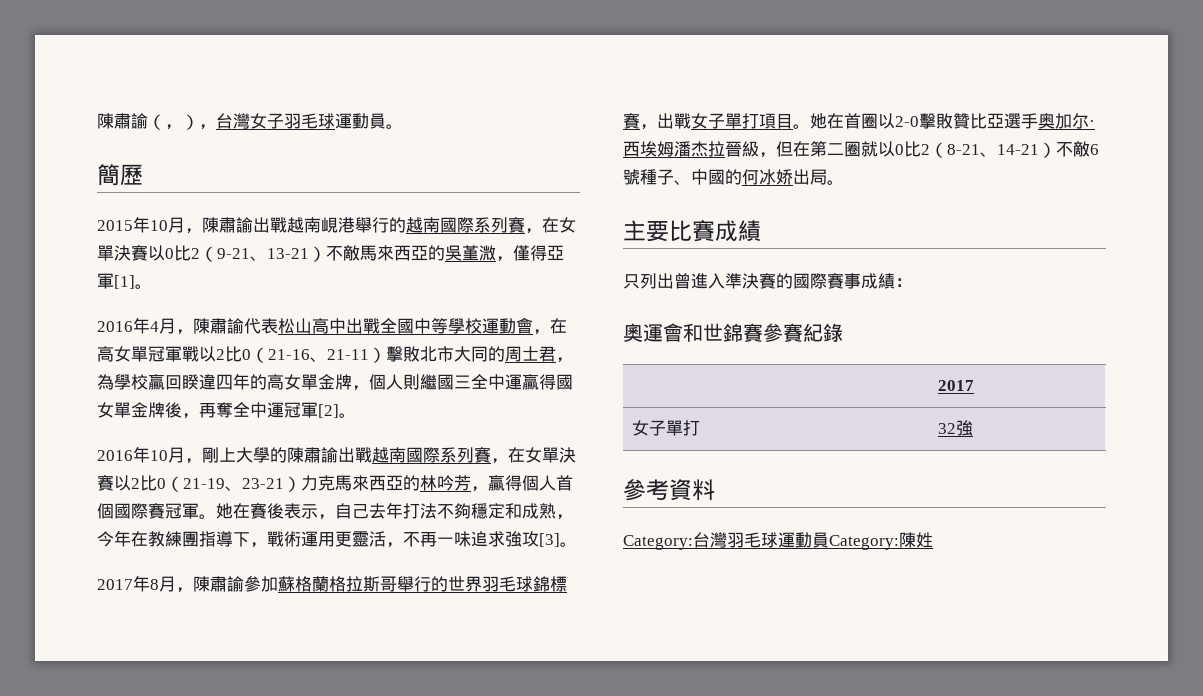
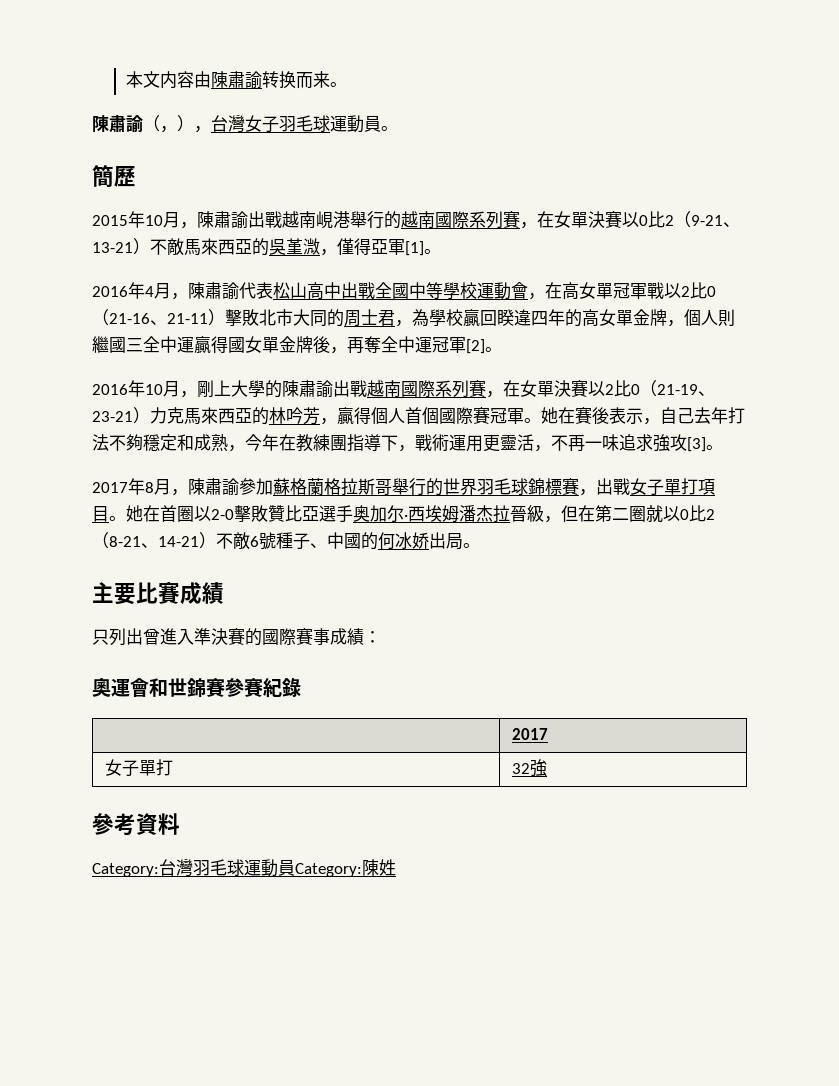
(97, 121) none -> [125,71,347,89] 本文内容由陳肅諭转换而来。 //

